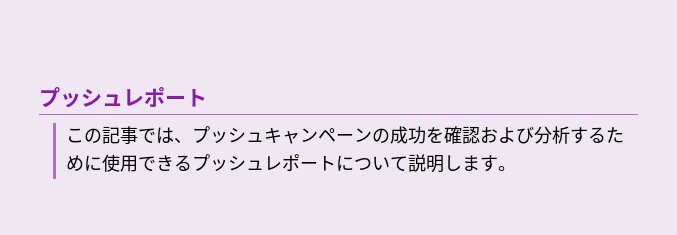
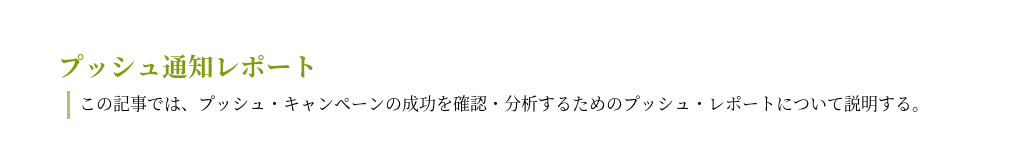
[39,87,123,108] プッシュ -> [58,54,214,79] プッシュ通知
(264, 137) none -> [266,101,284,110] ・
[479,126,534,144] および -> [487,101,505,110] ・
[83,154,264,172] に使用できるプッシュ -> [606,95,709,112] のプッシュ・
[443,155,498,172] します -> [878,96,913,112] する

